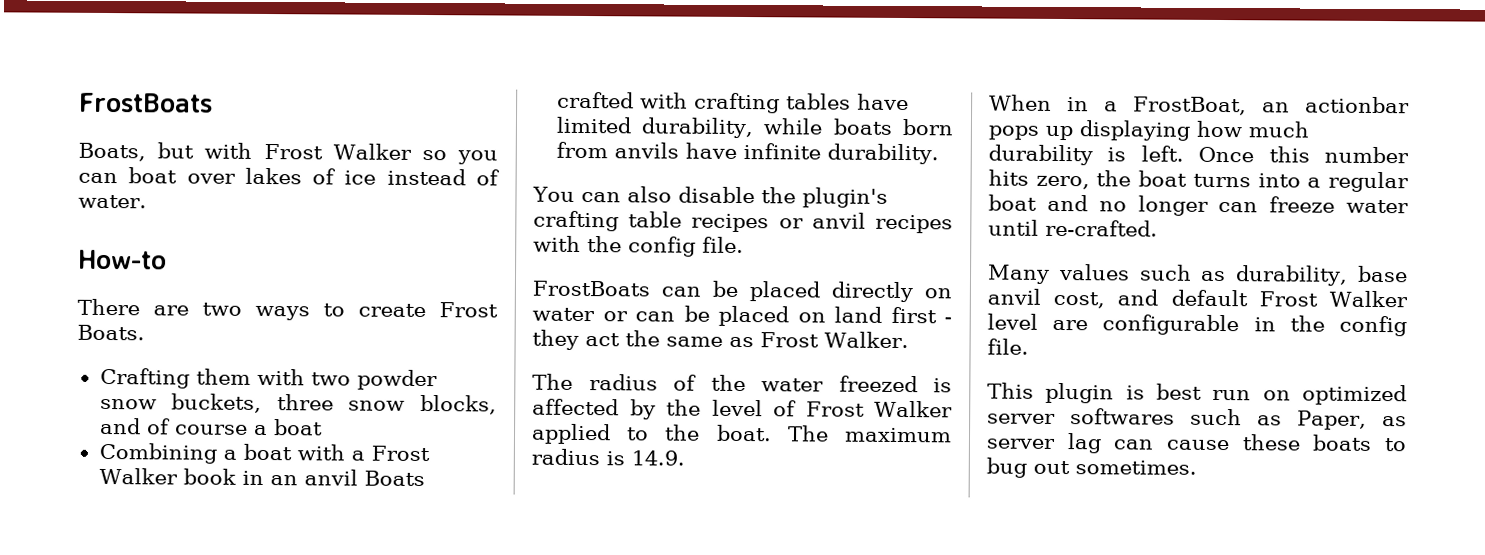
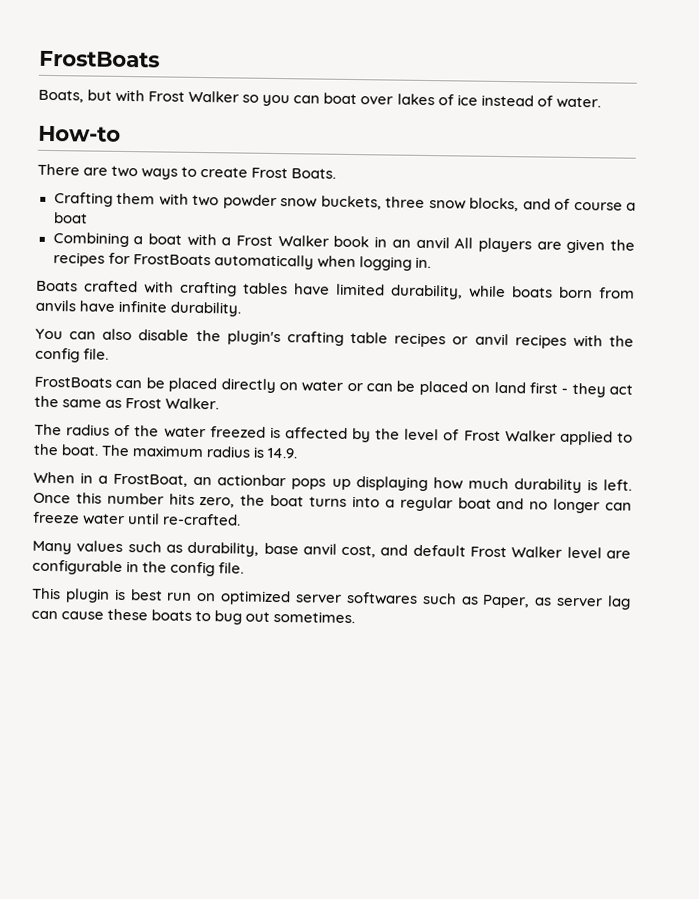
(358, 477) none -> [454,237,635,254] [52,252,431,271] All players are given the recipes for FrostBoats automatically when logging in. //

